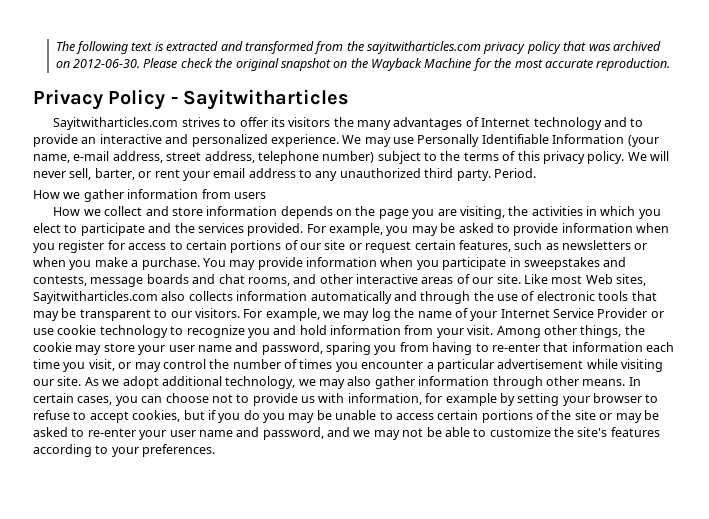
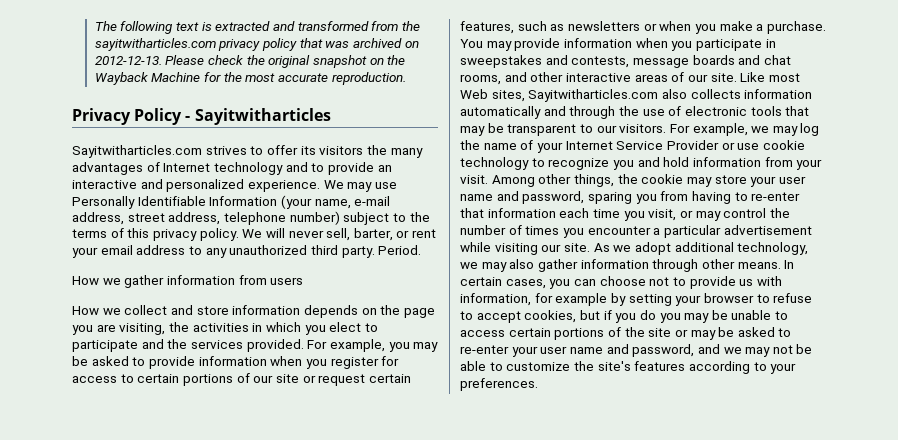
[73,59,141,68] 2012-06-30. -> [94,56,162,65] 2012-12-13.

